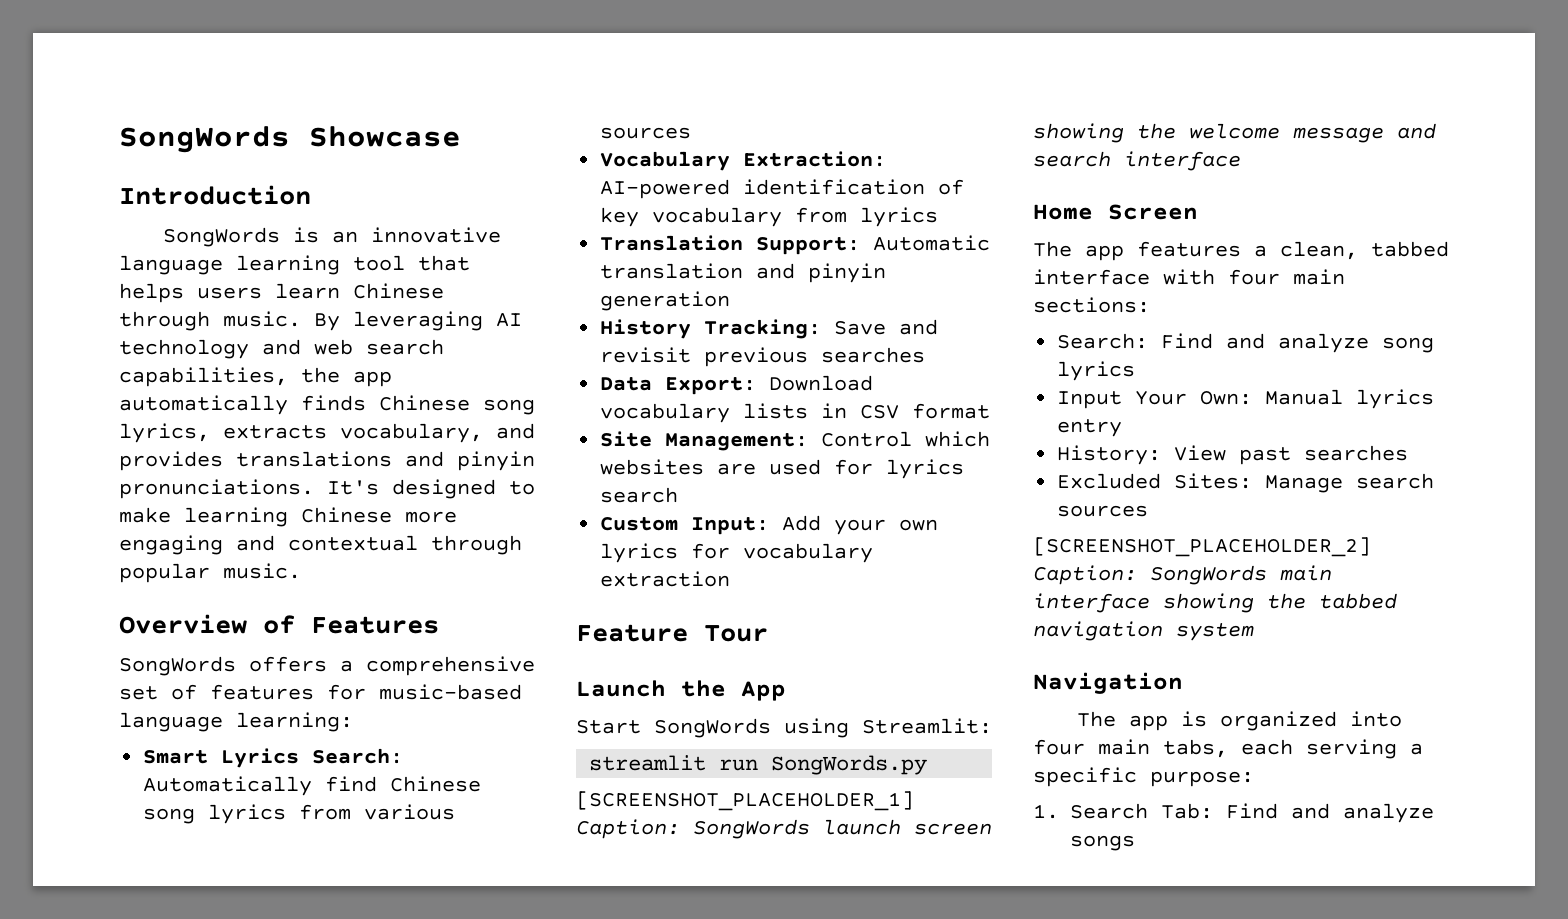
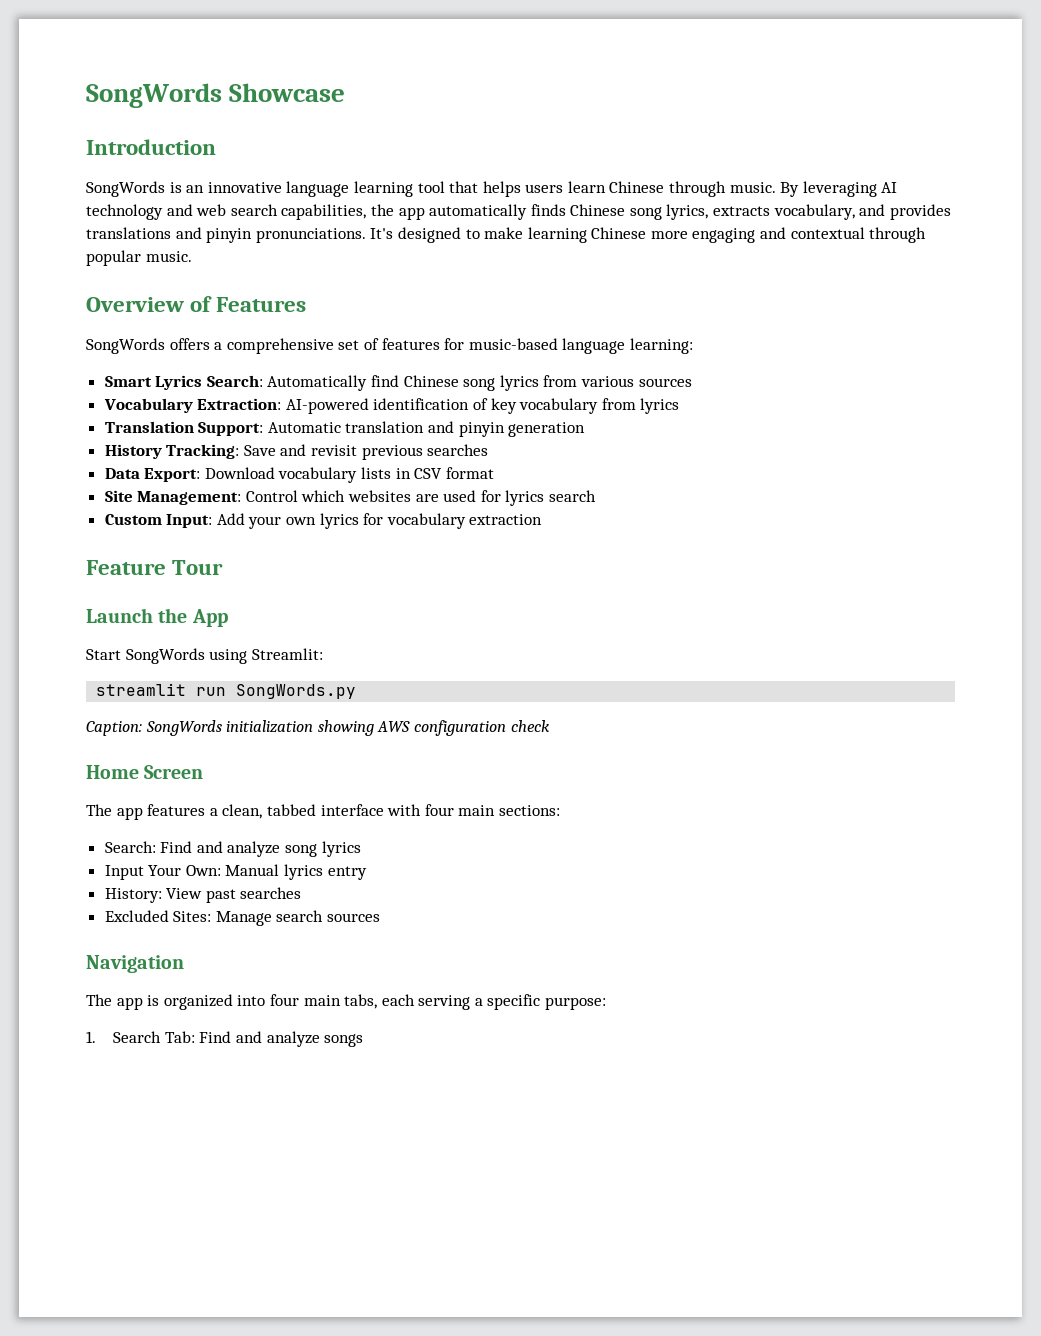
[576,791,914,811] [576,819,992,839] [1033,123,1436,143] [1033,151,1241,171] [SCREENSHOT_PLACEHOLDER_1] Caption: SongWords launch screen showing the welcome message and search interface -> [86,720,550,736] Caption: SongWords initialization showing AWS configuration check
[1033,537,1371,557] [1033,565,1332,585] [1033,593,1397,613] [1033,621,1254,641] // [SCREENSHOT_PLACEHOLDER_2] Caption: SongWords main interface showing the tabbed navigation system -> (381, 917) none

